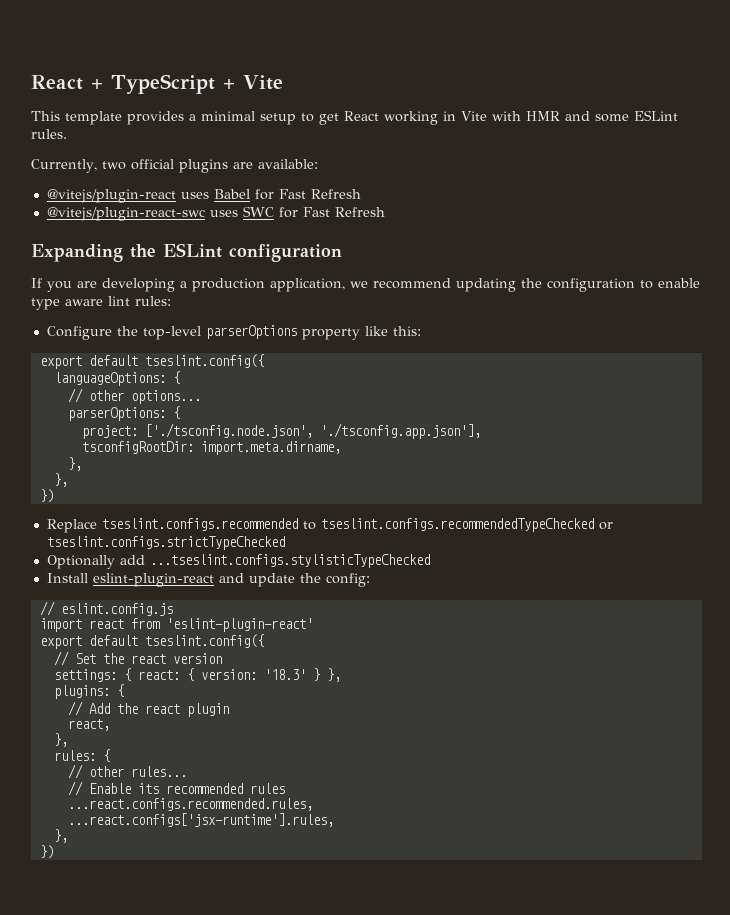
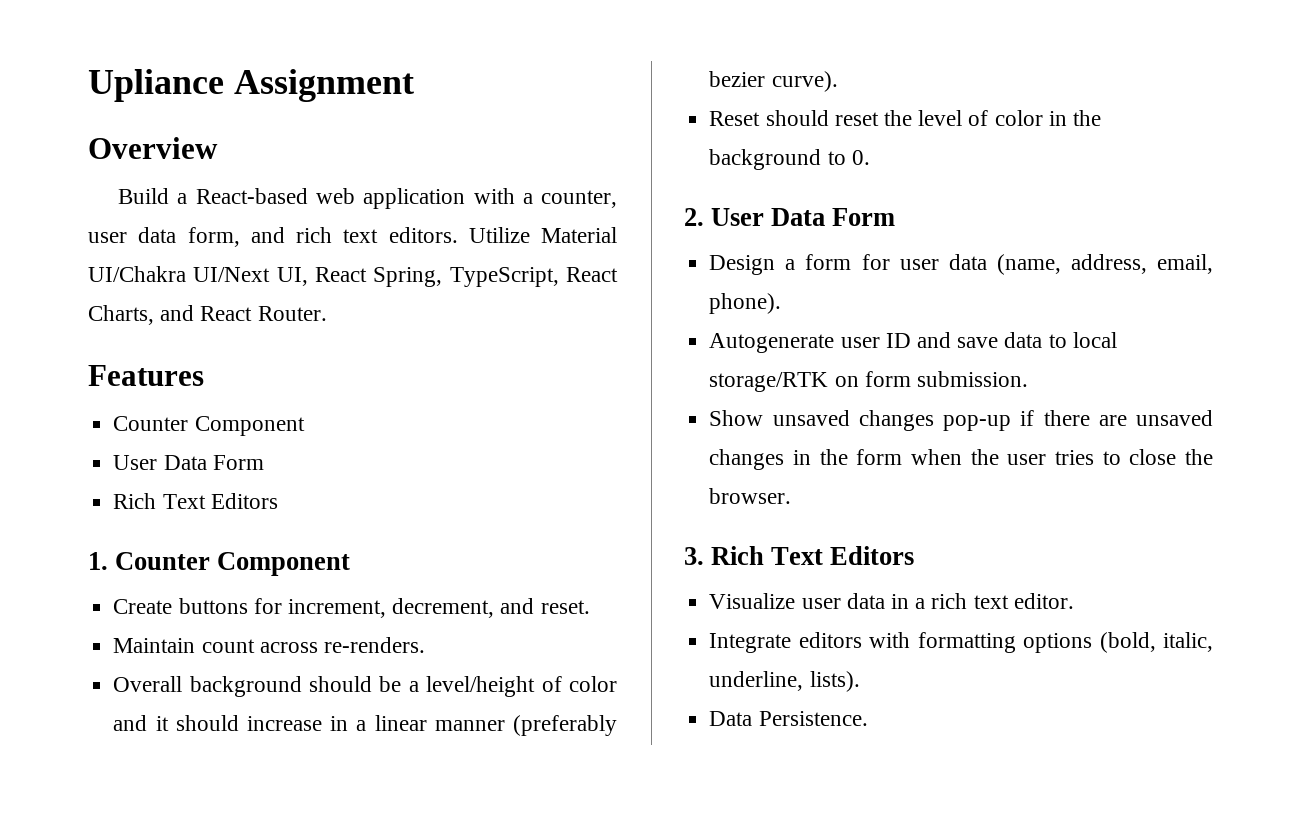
[31,74,283,94] [31,110,678,125] [31,129,67,139] [31,159,318,173] [46,189,361,203] [46,206,385,221] [31,243,342,262] [31,278,700,292] [31,296,171,310] [46,325,421,340] [39,354,264,369] [53,371,180,386] [67,388,201,404] [67,406,180,421] [81,423,481,439] [81,441,341,455] [67,457,82,471] [53,473,68,487] [39,489,54,503] [46,518,613,533] [46,536,285,550] [46,554,430,569] [46,573,370,587] [39,601,173,616] [39,618,313,632] [39,634,264,649] [53,651,222,666] [53,668,341,682] [53,684,124,699] [67,701,229,717] [67,719,110,731] [53,733,68,747] [53,749,110,762] [67,764,187,779] [67,781,285,796] [67,798,313,811] [67,813,334,827] [53,829,68,843] [39,845,54,859] React + TypeScript + Vite // This template provides a minimal setup to get React working in Vite with HMR and some ESLint rules. // Currently, two official plugins are available: // @vitejs/plugin-react uses Babel for Fast Refresh // @vitejs/plugin-react-swc uses SWC for Fast Refresh // Expanding the ESLint configuration // If you are developing a production application, we recommend updating the configuration to enable type aware lint rules: // Configure the top-level parserOptions property like this: // export default tseslint.config({ // languageOptions: { // // other options... // parserOptions: { // project: ['./tsconfig.node.json', './tsconfig.app.json'], // tsconfigRootDir: import.meta.dirname, // }, // }, // }) // Replace tseslint.configs.recommended to tseslint.configs.recommendedTypeChecked or tseslint.configs.strictTypeChecked // Optionally add ...tseslint.configs.stylisticTypeChecked // Install eslint-plugin-react and update the config: // // eslint.config.js // import react from 'eslint-plugin-react' // export default tseslint.config({ // // Set the react version // settings: { react: { version: '18.3' } }, // plugins: { // // Add the react plugin // react, // }, // rules: { // // other rules... // // Enable its recommended rules // ...react.configs.recommended.rules, // ...react.configs['jsx-runtime'].rules, // }, // }) -> [88,69,414,102] [88,137,218,159] [118,188,617,209] [88,227,617,247] [88,266,618,287] [88,305,327,325] [88,365,204,386] [113,416,305,436] [113,455,264,470] [113,493,278,509] [88,552,351,576] [113,598,590,618] [113,637,425,653] [113,676,617,697] [113,715,617,736] [709,71,838,92] [709,110,1101,126] [709,149,870,170] [684,208,896,226] [709,254,1213,275] [709,293,782,314] [709,332,1117,353] [709,371,1028,392] [709,410,1213,431] [709,449,1213,470] [709,488,792,504] [684,546,915,565] [709,593,1074,609] [709,632,1213,653] [709,671,860,692] [709,711,868,726] Upliance Assignment // Overview // Build a React-based web application with a counter, user data form, and rich text editors. Utilize Material UI/Chakra UI/Next UI, React Spring, TypeScript, React Charts, and React Router. // Features // Counter Component // User Data Form // Rich Text Editors // 1. Counter Component // Create buttons for increment, decrement, and reset. // Maintain count across re-renders. // Overall background should be a level/height of color and it should increase in a linear manner (preferably bezier curve). // Reset should reset the level of color in the background to 0. // 2. User Data Form // Design a form for user data (name, address, email, phone). // Autogenerate user ID and save data to local storage/RTK on form submission. // Show unsaved changes pop-up if there are unsaved changes in the form when the user tries to close the browser. // 3. Rich Text Editors // Visualize user data in a rich text editor. // Integrate editors with formatting options (bold, italic, underline, lists). // Data Persistence.

